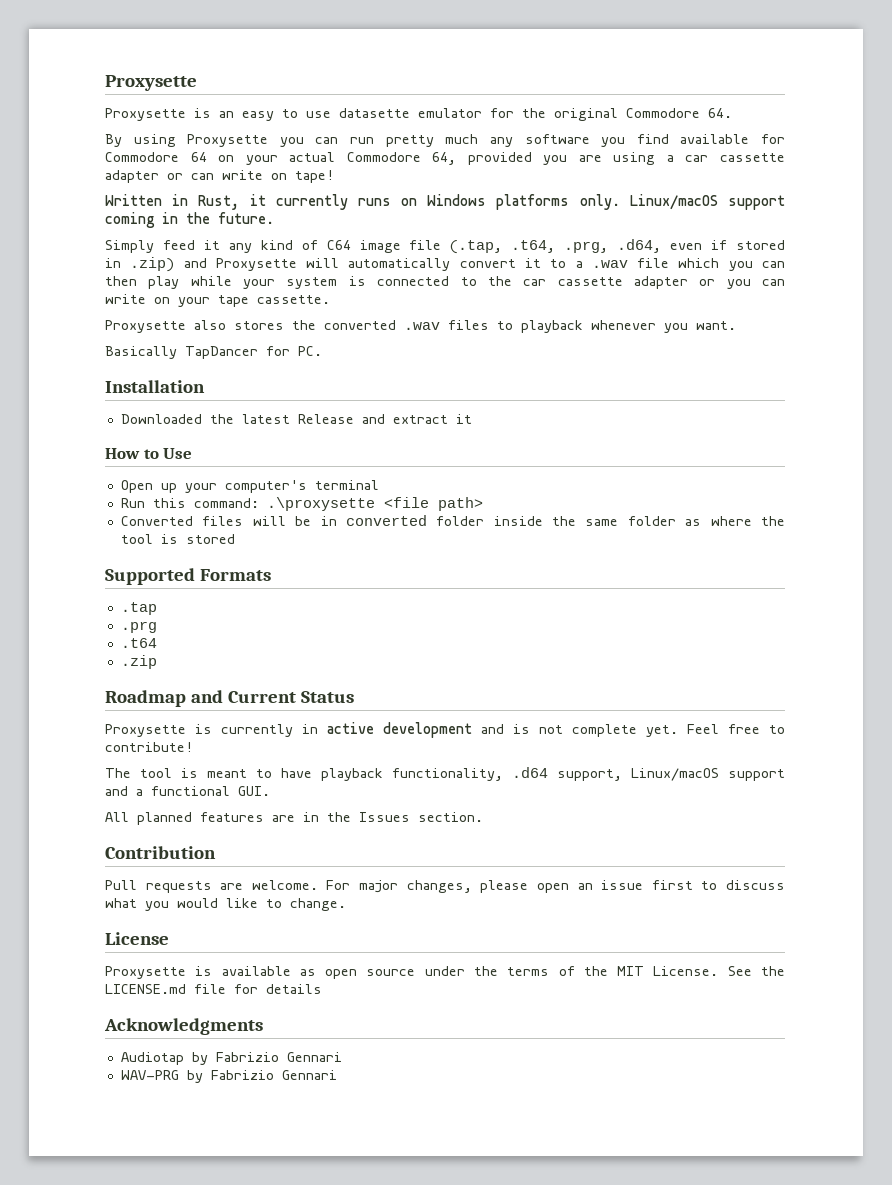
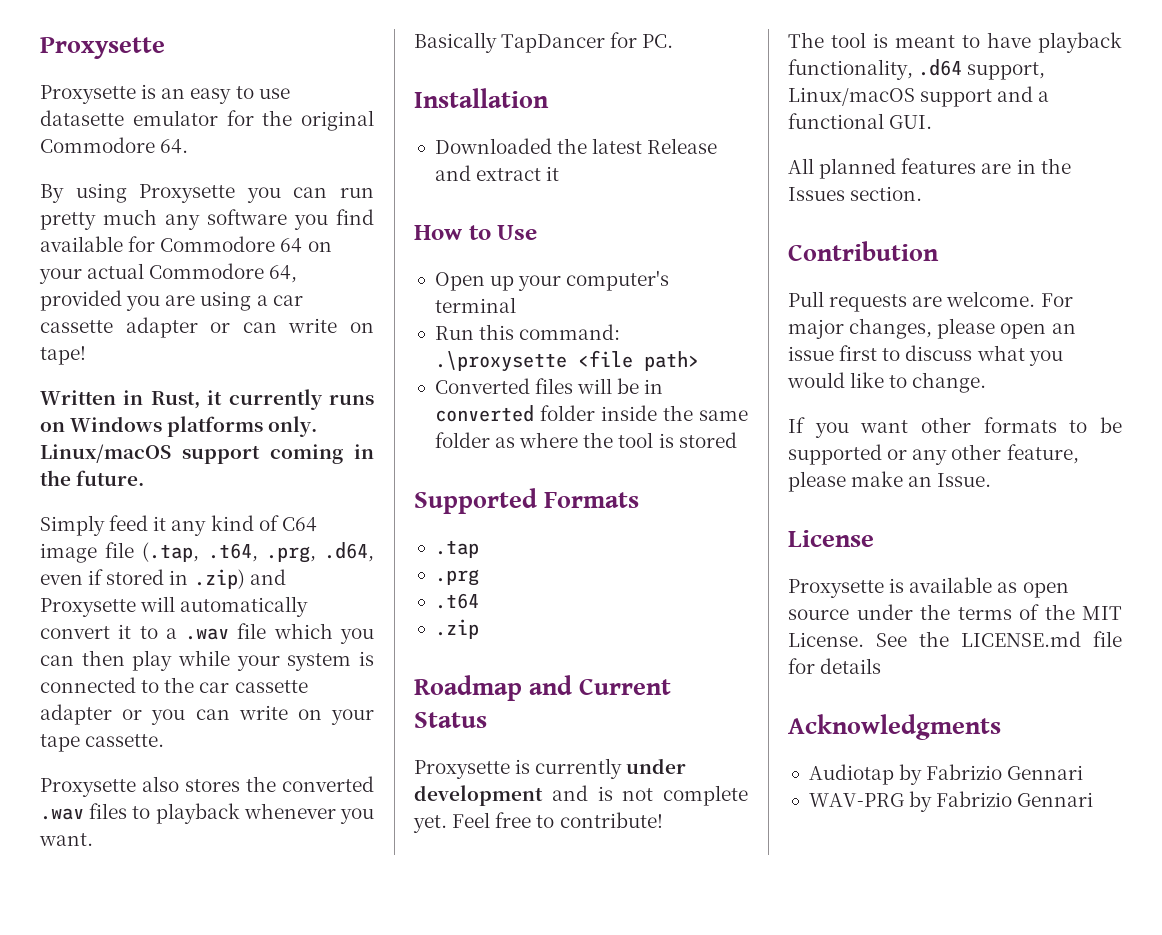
[302,722,374,734] in active -> [626,758,687,774] under
(346, 904) none -> [788,417,1122,438] [788,444,1079,465] [788,471,992,492] // If you want other formats to be supported or any other feature, please make an Issue.

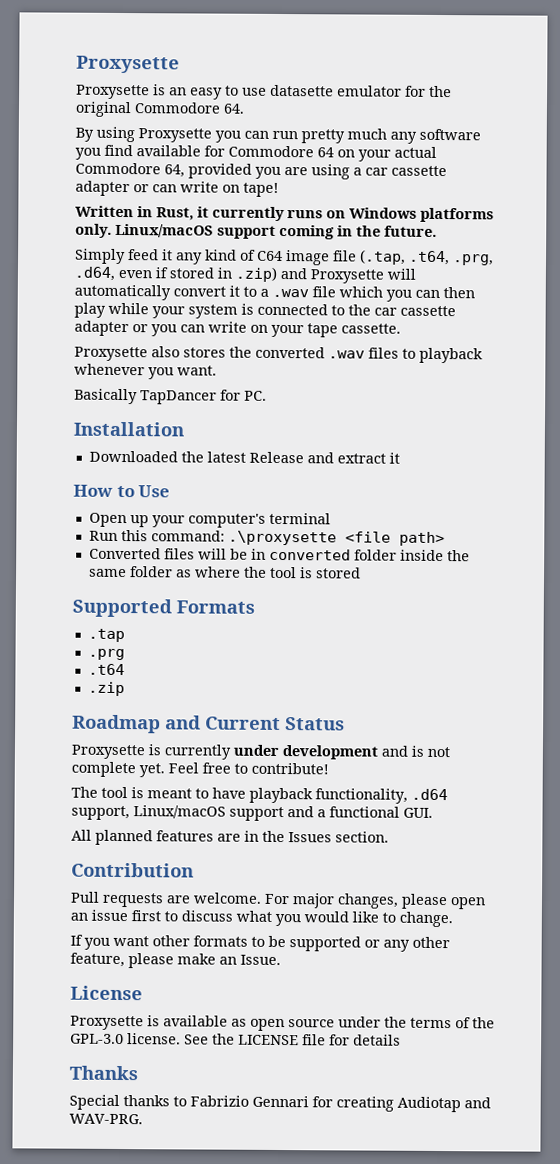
[1082,606,1122,620] [788,632,864,647] MIT License. -> [70,1033,181,1045] GPL-3.0 license.
[961,631,1081,647] LICENSE.md -> [238,1034,299,1046] LICENSE
[788,714,1001,740] [808,764,1084,785] [808,791,1094,812] Acknowledgments // Audiotap by Fabrizio Gennari // WAV-PRG by Fabrizio Gennari -> [69,1065,138,1081] [69,1094,491,1113] [69,1113,143,1125] Thanks // Special thanks to Fabrizio Gennari for creating Audiotap and WAV-PRG.

